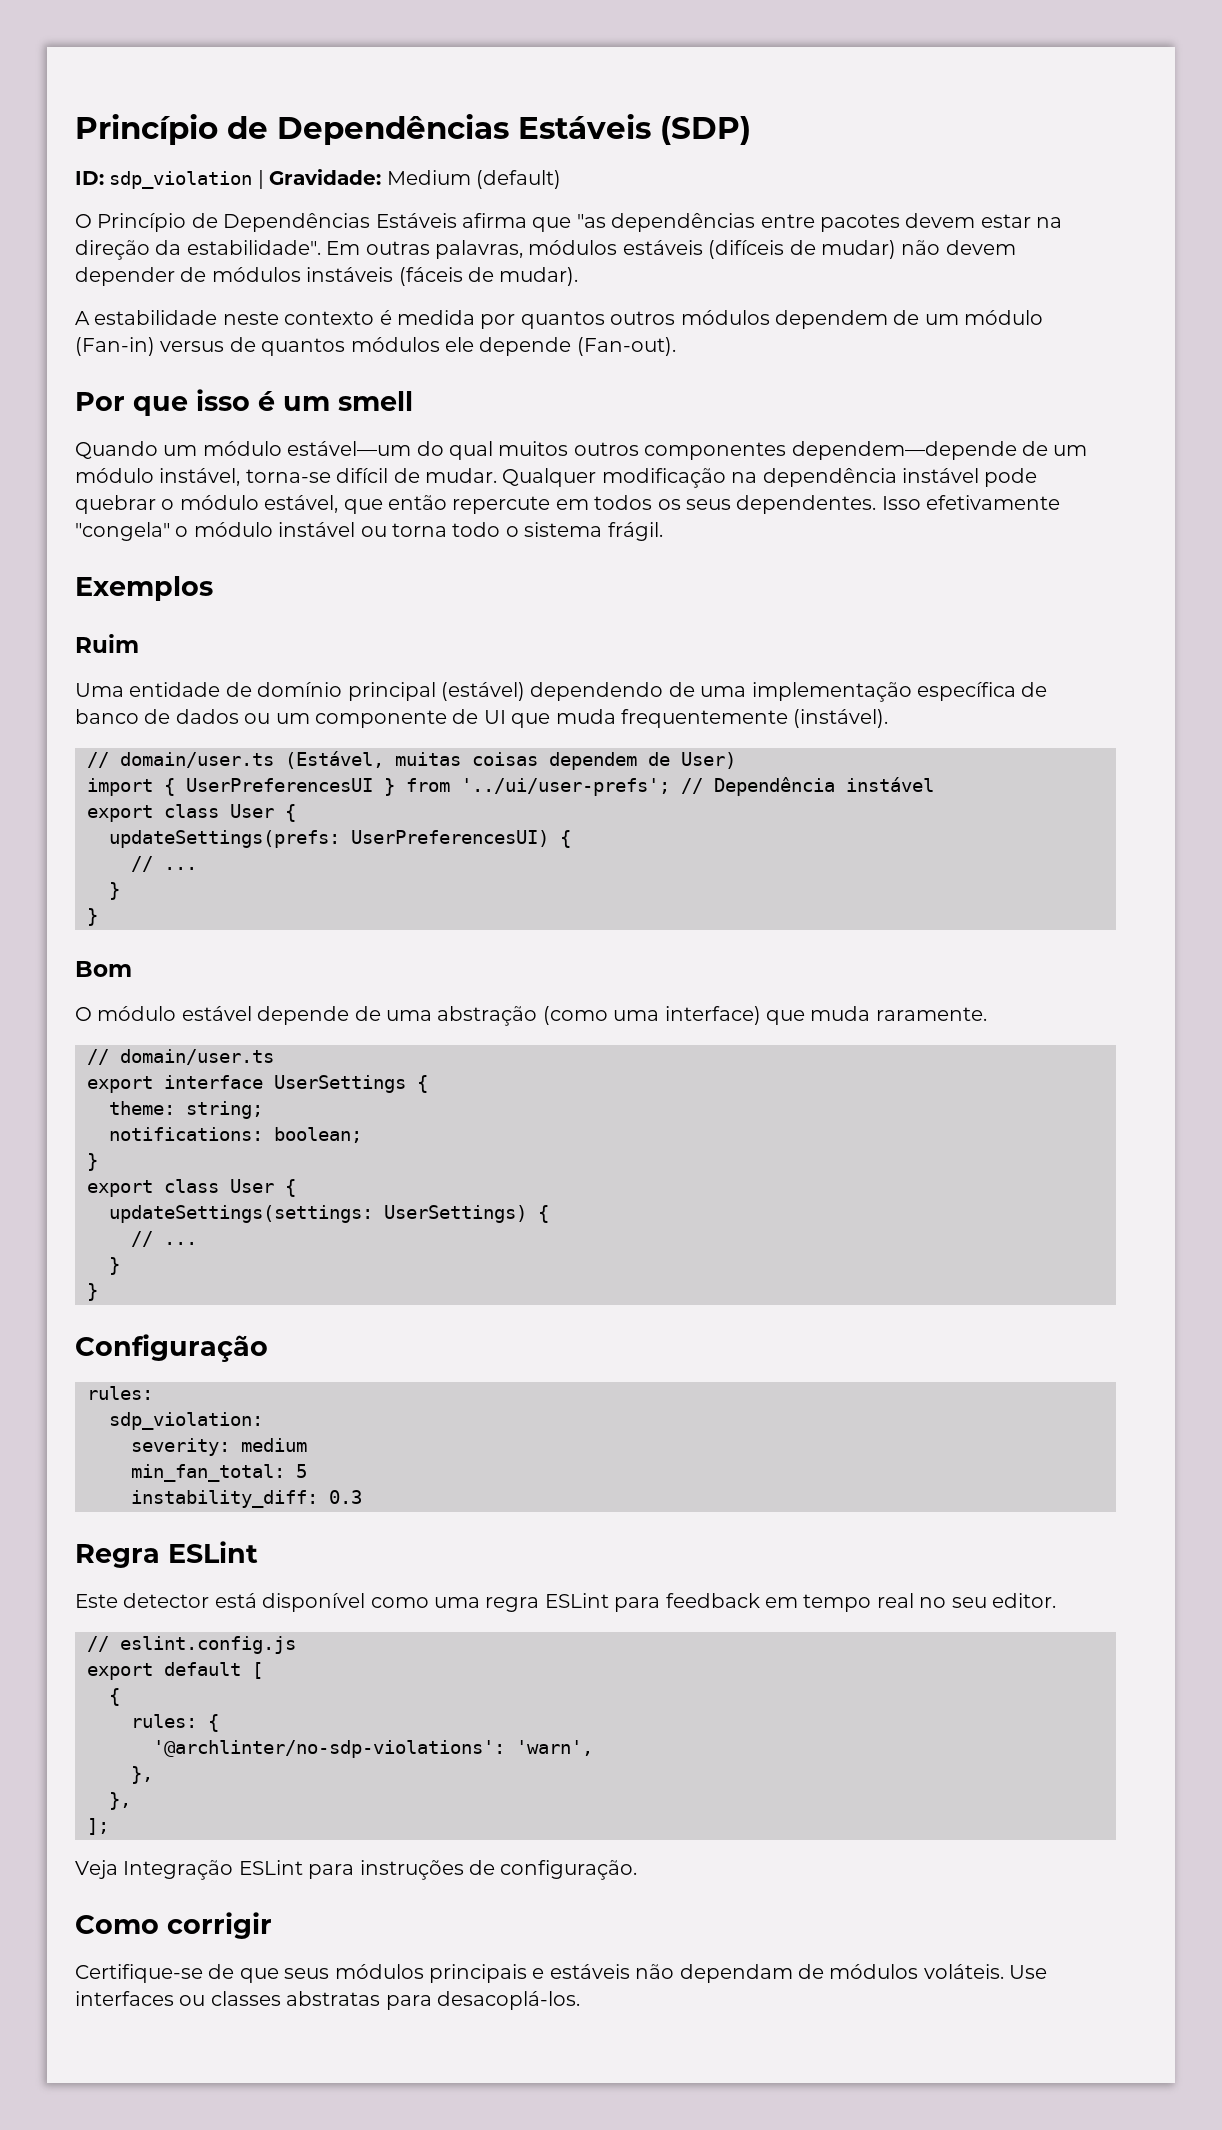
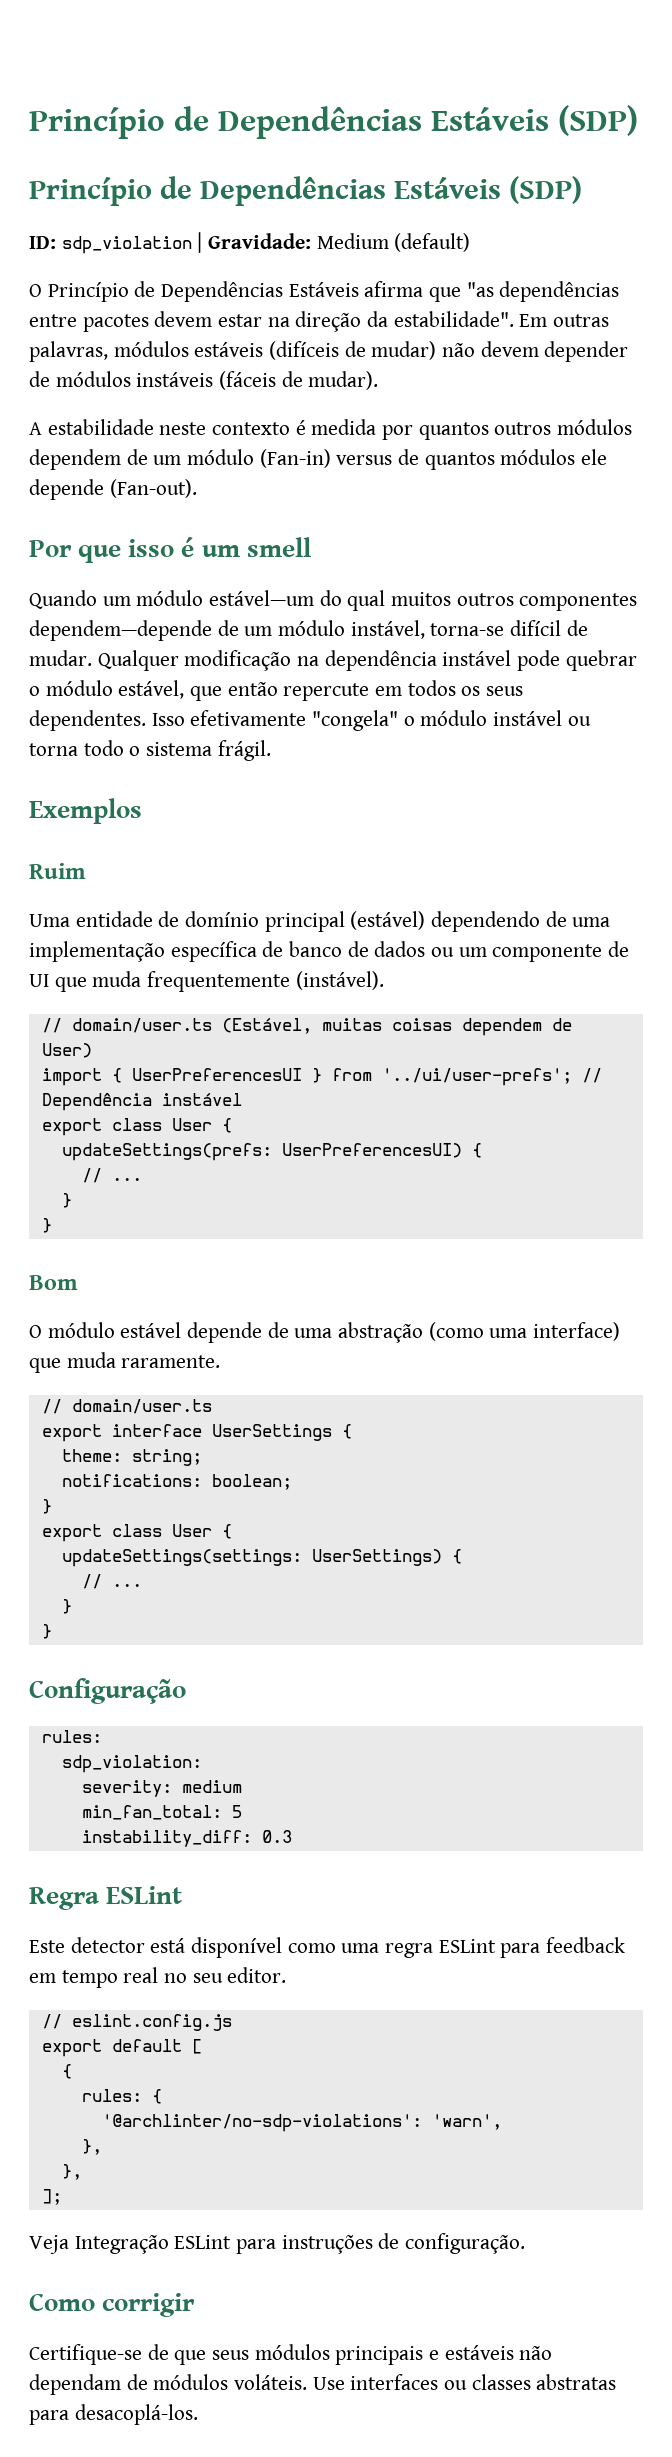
[75,114,751,145] Princípio de Dependências Estáveis (SDP) -> [29,105,638,139] [29,176,582,206] Princípio de Dependências Estáveis (SDP) // Princípio de Dependências Estáveis (SDP)

